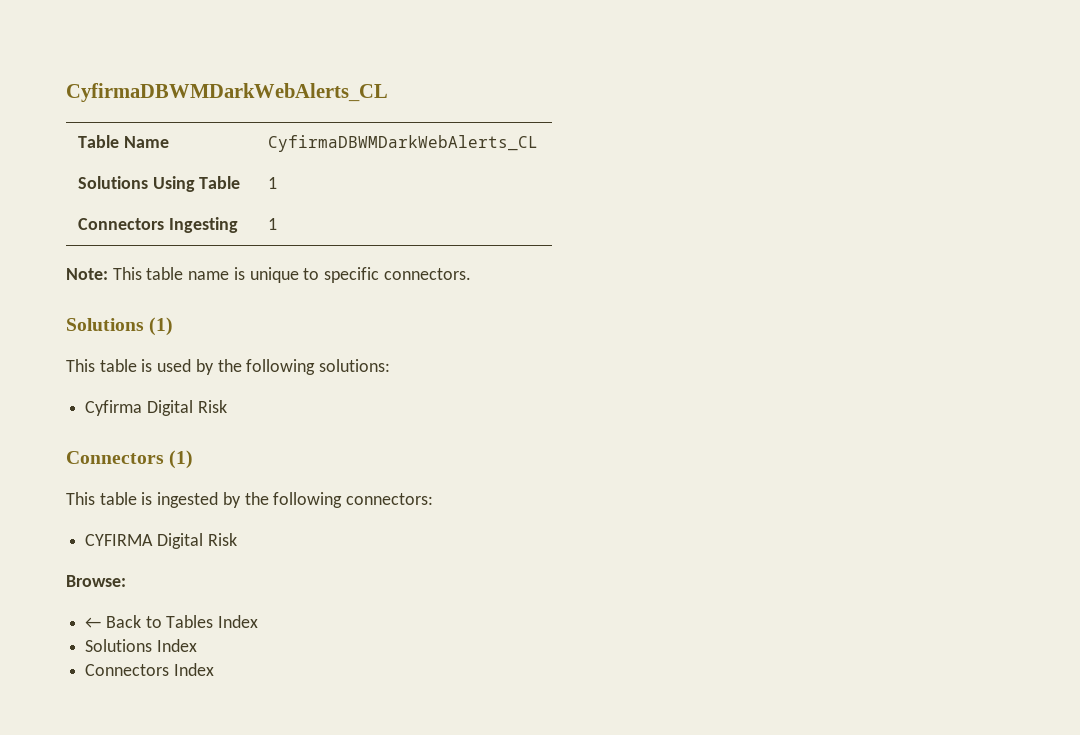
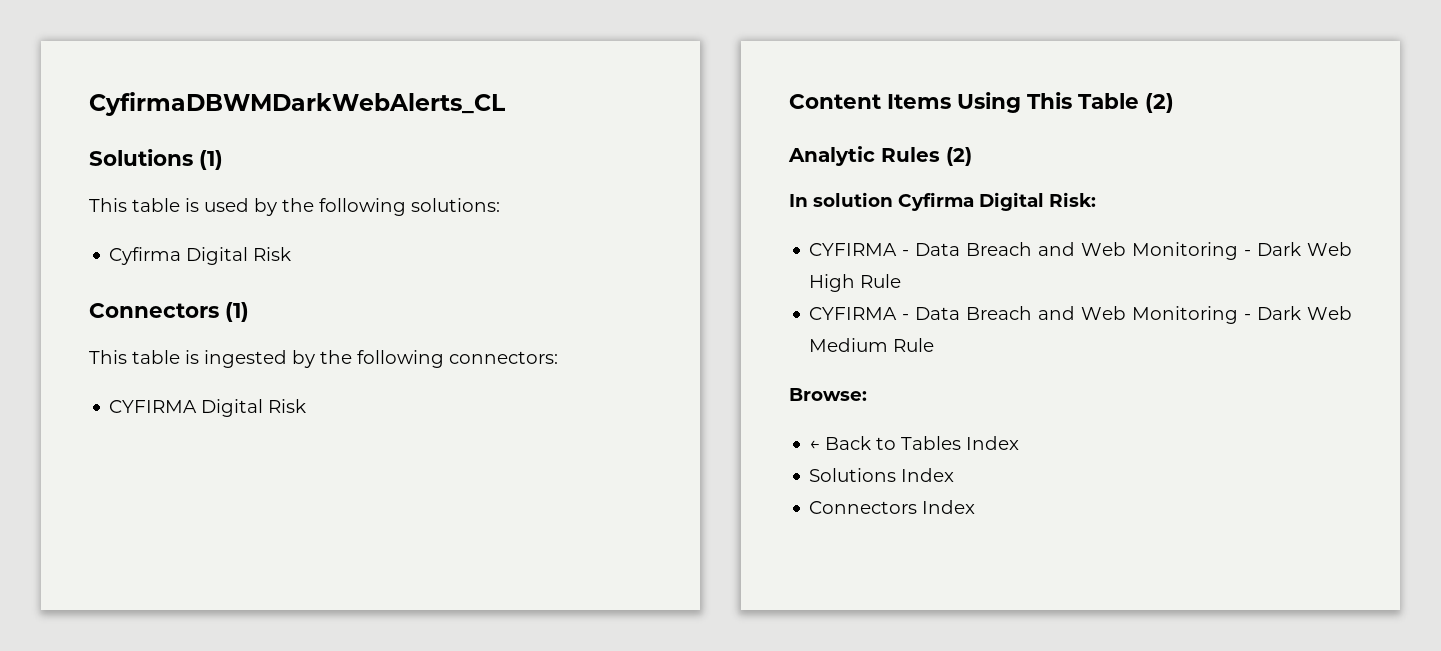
[66,83,388,102] [78,135,169,148] [268,135,539,152] [78,176,241,192] [268,177,278,189] [78,217,238,233] [268,218,278,230] [66,267,471,283] CyfirmaDBWMDarkWebAlerts_CL // Table Name | CyfirmaDBWMDarkWebAlerts_CL // Solutions Using Table | 1 // Connectors Ingesting | 1 // Note: This table name is unique to specific connectors. -> [89,92,505,116] CyfirmaDBWMDarkWebAlerts_CL
(237, 539) none -> [789,92,1174,113] [788,146,972,166] [789,192,1096,211] [809,242,1352,260] [809,274,902,292] [809,306,1352,324] [809,338,935,352] // Content Items Using This Table (2) // Analytic Rules (2) // In solution Cyfirma Digital Risk: // CYFIRMA - Data Breach and Web Monitoring - Dark Web High Rule // CYFIRMA - Data Breach and Web Monitoring - Dark Web Medium Rule

